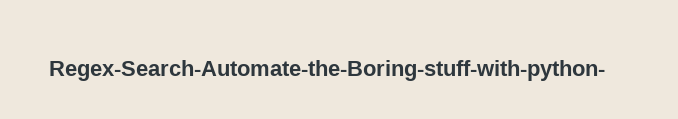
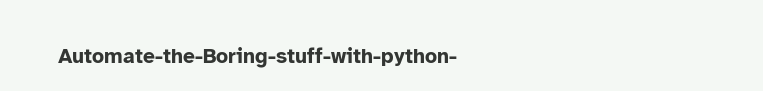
[49,60,605,81] Regex-Search-Automate-the-Boring-stuff-with-python- -> [58,47,457,68] Automate-the-Boring-stuff-with-python-

